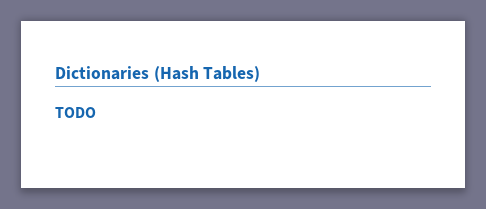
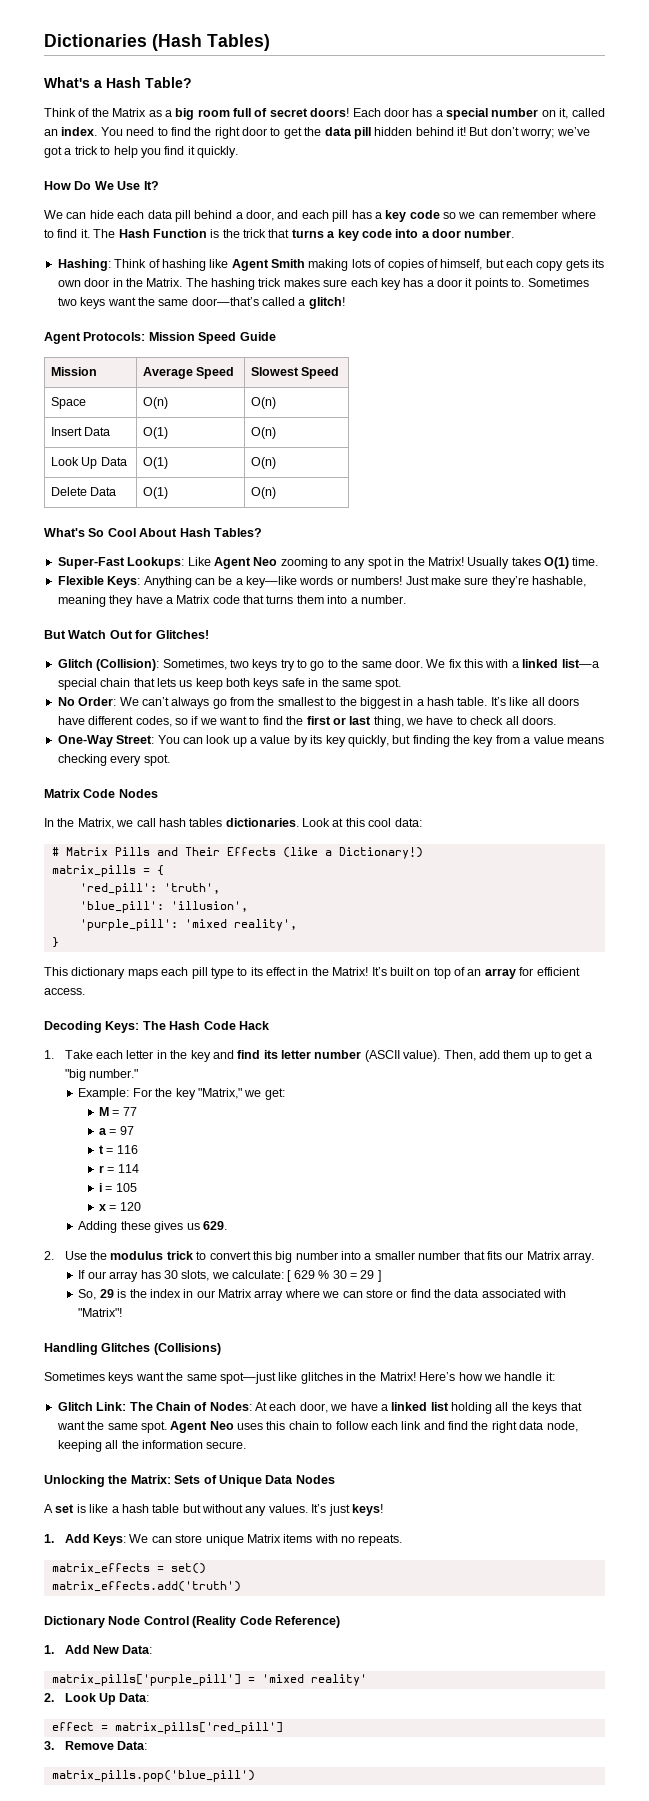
[55,107,96,118] TODO -> [44,77,192,88] [44,108,605,120] [44,127,590,139] [44,146,238,158] [44,181,159,190] [44,210,596,222] [44,229,515,241] [57,259,605,271] [57,278,589,290] [57,297,345,309] [44,332,276,344] [51,367,98,376] [143,367,235,379] [251,367,340,379] [51,397,87,409] [143,397,169,409] [251,397,277,409] [51,427,111,436] [143,427,169,439] [251,427,277,439] [51,457,127,469] [143,457,169,469] [251,457,277,469] [51,487,117,496] [143,487,169,499] [251,487,277,499] [44,528,262,537] [57,557,599,569] [57,576,586,588] [57,595,406,607] [44,630,209,639] [57,659,599,671] [57,678,402,690] [57,697,579,709] [57,716,556,728] [57,735,604,747] [57,754,170,766] [44,789,158,798] [44,818,422,829] [51,847,423,859] [51,865,164,877] [79,883,220,895] [79,901,248,913] [79,919,297,931] [51,937,59,948] [44,967,580,979] [44,988,85,995] [44,1021,269,1033] [44,1050,592,1062] [64,1069,138,1081] [78,1088,285,1100] [98,1107,137,1116] [98,1126,134,1135] [98,1145,138,1154] [98,1164,139,1173] [98,1183,137,1192] [98,1202,141,1211] [78,1221,227,1233] [44,1251,594,1263] [78,1270,381,1282] [78,1289,567,1301] [78,1308,123,1317] [44,1343,221,1355] [44,1372,555,1384] [57,1402,582,1414] [56,1421,578,1433] [57,1440,247,1452] [44,1475,335,1487] [44,1504,383,1516] [44,1534,403,1546] [51,1563,206,1574] [51,1581,241,1592] [44,1616,340,1628] [44,1645,153,1654] [51,1674,367,1686] [44,1693,150,1705] [51,1722,283,1734] [44,1741,147,1750] [51,1770,255,1782] What's a Hash Table? // Think of the Matrix as a big room full of secret doors! Each door has a special number on it, called an index. You need to find the right door to get the data pill hidden behind it! But don’t worry; we’ve got a trick to help you find it quickly. // How Do We Use It? // We can hide each data pill behind a door, and each pill has a key code so we can remember where to find it. The Hash Function is the trick that turns a key code into a door number. // Hashing: Think of hashing like Agent Smith making lots of copies of himself, but each copy gets its own door in the Matrix. The hashing trick makes sure each key has a door it points to. Sometimes two keys want the same door—that’s called a glitch! // Agent Protocols: Mission Speed Guide // Mission | Average Speed | Slowest Speed // Space | O(n) | O(n) // Insert Data | O(1) | O(n) // Look Up Data | O(1) | O(n) // Delete Data | O(1) | O(n) // What's So Cool About Hash Tables? // Super-Fast Lookups: Like Agent Neo zooming to any spot in the Matrix! Usually takes O(1) time. // Flexible Keys: Anything can be a key—like words or numbers! Just make sure they’re hashable, meaning they have a Matrix code that turns them into a number. // But Watch Out for Glitches! // Glitch (Collision): Sometimes, two keys try to go to the same door. We fix this with a linked list—a special chain that lets us keep both keys safe in the same spot. // No Order: We can’t always go from the smallest to the biggest in a hash table. It’s like all doors have different codes, so if we want to find the first or last thing, we have to check all doors. // One-Way Street: You can look up a value by its key quickly, but finding the key from a value means checking every spot. // Matrix Code Nodes // In the Matrix, we call hash tables dictionaries. Look at this cool data: // # Matrix Pills and Their Effects (like a Dictionary!) // matrix_pills = { // 'red_pill': 'truth', // 'blue_pill': 'illusion', // 'purple_pill': 'mixed reality', // } // This dictionary maps each pill type to its effect in the Matrix! It’s built on top of an array for efficient access. // Decoding Keys: The Hash Code Hack // 1. Take each letter in the key and find its letter number (ASCII value). Then, add them up to get a "big number." // Example: For the key "Matrix," we get: // M = 77 // a = 97 // t = 116 // r = 114 // i = 105 // x = 120 // Adding these gives us 629. // 2. Use the modulus trick to convert this big number into a smaller number that fits our Matrix array. // If our array has 30 slots, we calculate: [ 629 % 30 = 29 ] // So, 29 is the index in our Matrix array where we can store or find the data associated with "Matrix"! // Handling Glitches (Collisions) // Sometimes keys want the same spot—just like glitches in the Matrix! Here’s how we handle it: // Glitch Link: The Chain of Nodes: At each door, we have a linked list holding all the keys that want the same spot. Agent Neo uses this chain to follow each link and find the right data node, keeping all the information secure. // Unlocking the Matrix: Sets of Unique Data Nodes // A set is like a hash table but without any values. It’s just keys! // 1. Add Keys: We can store unique Matrix items with no repeats. // matrix_effects = set() // matrix_effects.add('truth') // Dictionary Node Control (Reality Code Reference) // 1. Add New Data: // matrix_pills['purple_pill'] = 'mixed reality' // 2. Look Up Data: // effect = matrix_pills['red_pill'] // 3. Remove Data: // matrix_pills.pop('blue_pill')

